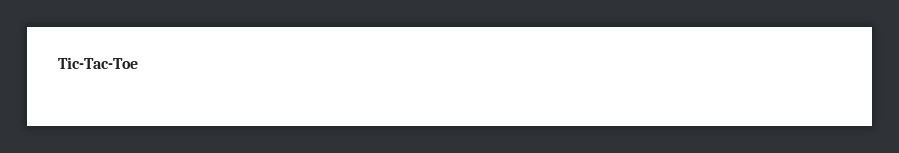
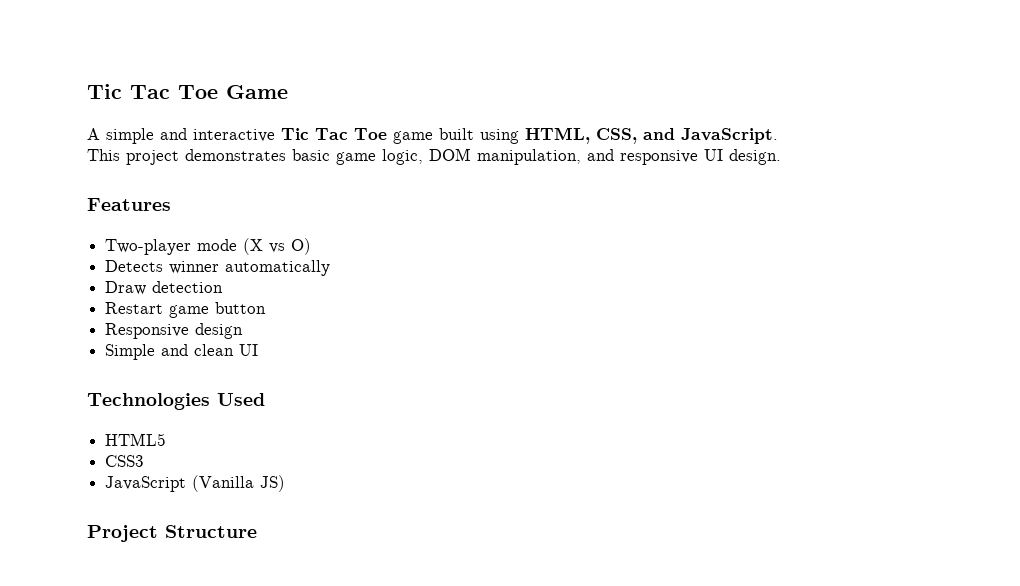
[58,57,138,69] Tic-Tac-Toe -> [87,84,288,99] [87,127,778,144] [87,148,781,165] [87,198,171,211] [105,238,312,255] [105,260,331,276] [105,281,224,295] [105,302,267,318] [105,323,244,339] [105,344,259,360] [87,393,265,410] [105,433,167,446] [105,455,145,467] [105,475,286,492] [87,525,257,542] Tic Tac Toe Game // A simple and interactive Tic Tac Toe game built using HTML, CSS, and JavaScript. // This project demonstrates basic game logic, DOM manipulation, and responsive UI design. // Features // Two-player mode (X vs O) // Detects winner automatically // Draw detection // Restart game button // Responsive design // Simple and clean UI // Technologies Used // HTML5 // CSS3 // JavaScript (Vanilla JS) // Project Structure

